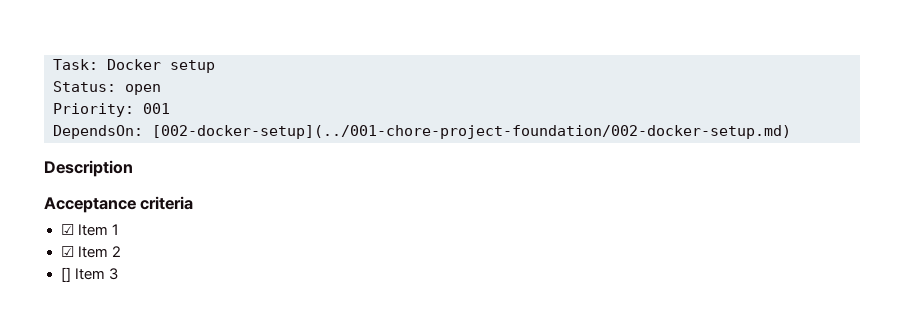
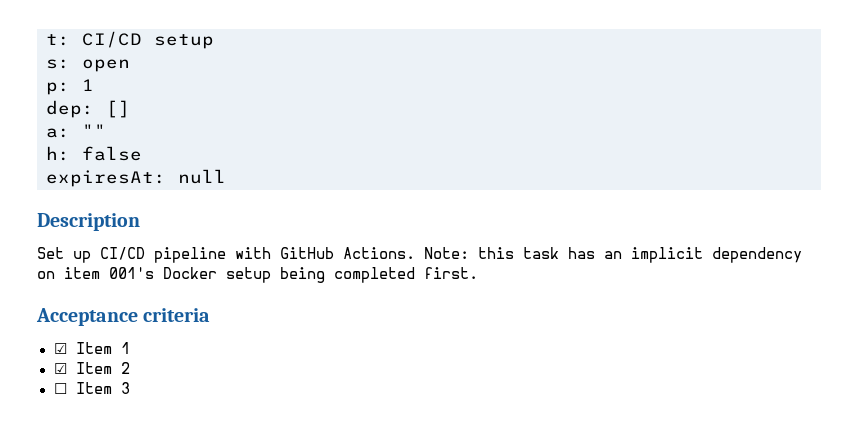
[53,59,215,73] [53,81,161,95] [53,103,170,117] [53,125,791,139] [44,160,133,177] Task: Docker setup // Status: open // Priority: 001 // DependsOn: [002-docker-setup](../001-chore-project-foundation/002-docker-setup.md) // Description -> [46,31,214,49] [46,59,130,72] [46,79,94,95] [46,100,130,118] [46,124,106,138] [46,146,142,161] [46,169,226,187] [37,213,140,231] [37,247,802,263] [37,267,478,283] t: CI/CD setup // s: open // p: 1 // dep: [] // a: "" // h: false // expiresAt: null // Description // Set up CI/CD pipeline with GitHub Actions. Note: this task has an implicit dependency on item 001's Docker setup being completed first.
[60,267,71,282] [] -> [53,383,67,394] ☐

